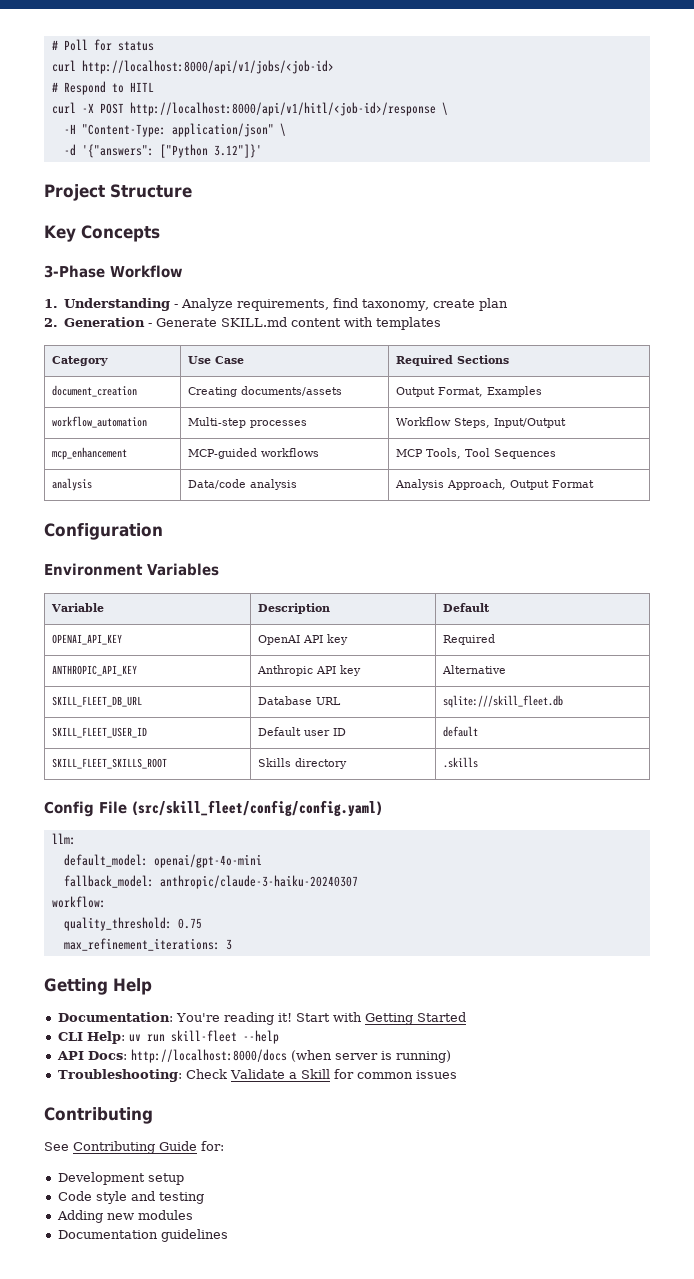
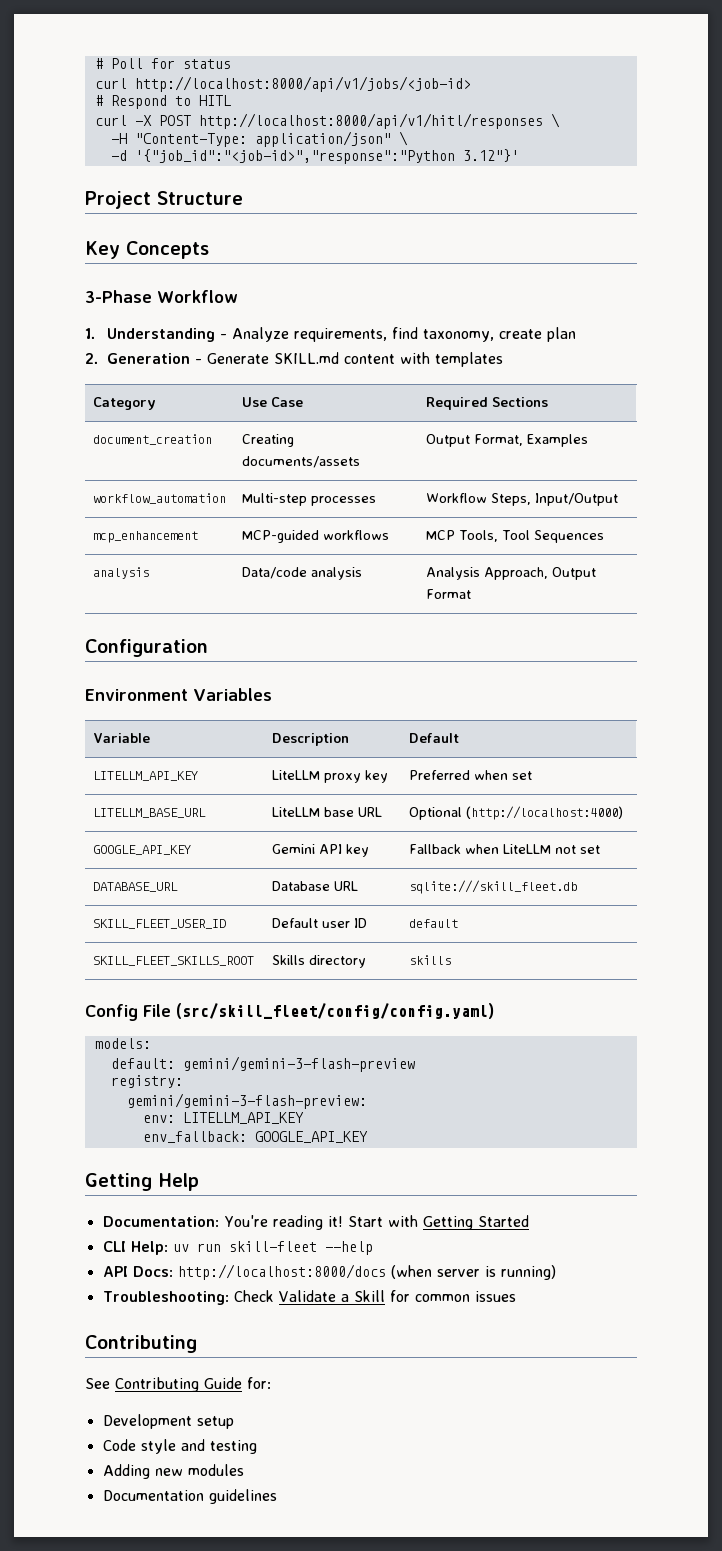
[129,102,436,116] http://localhost:8000/api/v1/hitl/<job-id>/response -> [198,113,543,129] http://localhost:8000/api/v1/hitl/responses
[81,144,262,158] '{"answers": ["Python 3.12"]}' -> [134,149,519,164] '{"job_id":"<job-id>","response":"Python 3.12"}'
[51,634,122,645] [257,634,348,645] [442,634,495,645] [51,665,137,676] [256,665,361,676] [441,665,506,674] [51,696,142,707] OPENAI_API_KEY | OpenAI API key | Required // ANTHROPIC_API_KEY | Anthropic API key | Alternative // SKILL_FLEET_DB_URL -> [92,771,198,781] [271,770,388,783] [408,770,532,780] [92,808,206,818] [271,807,382,817] [408,806,623,820] [92,845,191,855] [271,844,369,857] [408,844,600,854] [92,882,178,892] LITELLM_API_KEY | LiteLLM proxy key | Preferred when set // LITELLM_BASE_URL | LiteLLM base URL | Optional (http://localhost:4000) // GOOGLE_API_KEY | Gemini API key | Fallback when LiteLLM not set // DATABASE_URL
[442,757,478,768] .skills -> [408,955,451,965] skills
[51,833,76,845] [63,854,262,868] [63,875,358,889] [51,896,106,908] [63,917,202,931] [63,938,232,951] llm: // default_model: openai/gpt-4o-mini // fallback_model: anthropic/claude-3-haiku-20240307 // workflow: // quality_threshold: 0.75 // max_refinement_iterations: 3 -> [94,1038,151,1049] [110,1056,415,1072] [110,1075,183,1088] [126,1093,367,1109] [142,1112,304,1124] [142,1131,368,1143] models: // default: gemini/gemini-3-flash-preview // registry: // gemini/gemini-3-flash-preview: // env: LITELLM_API_KEY // env_fallback: GOOGLE_API_KEY

